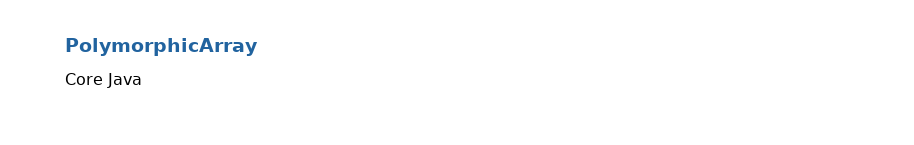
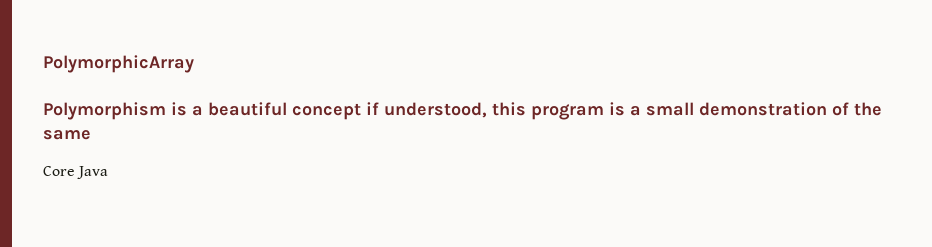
(258, 47) none -> [43,102,882,120] [43,130,91,140] // Polymorphism is a beautiful concept if understood, this program is a small demonstration of the same

